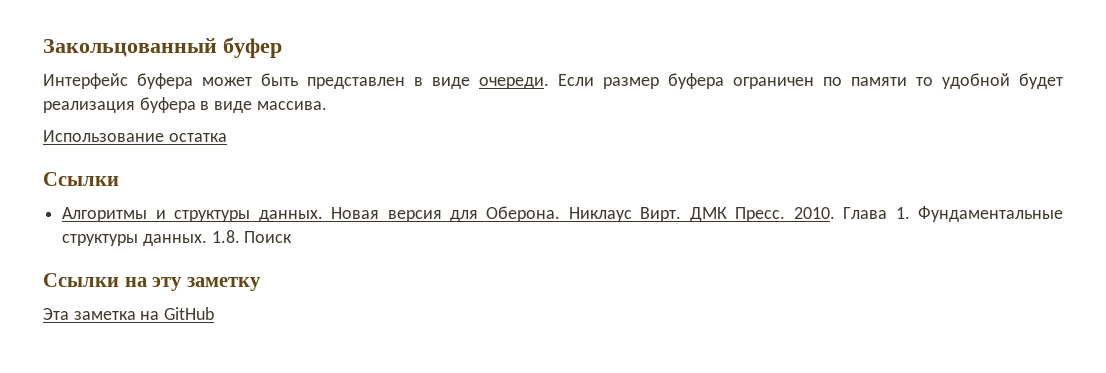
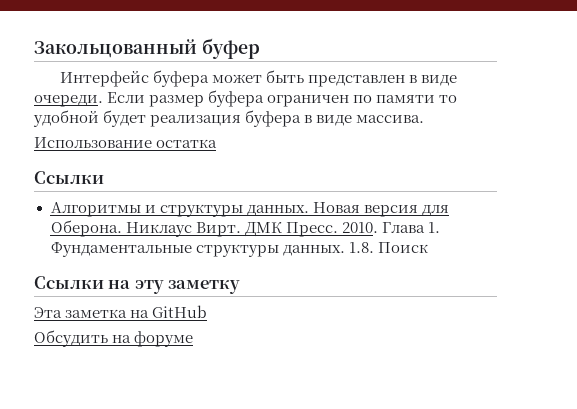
(215, 313) none -> [34,330,194,347] // Обсудить на форуме

